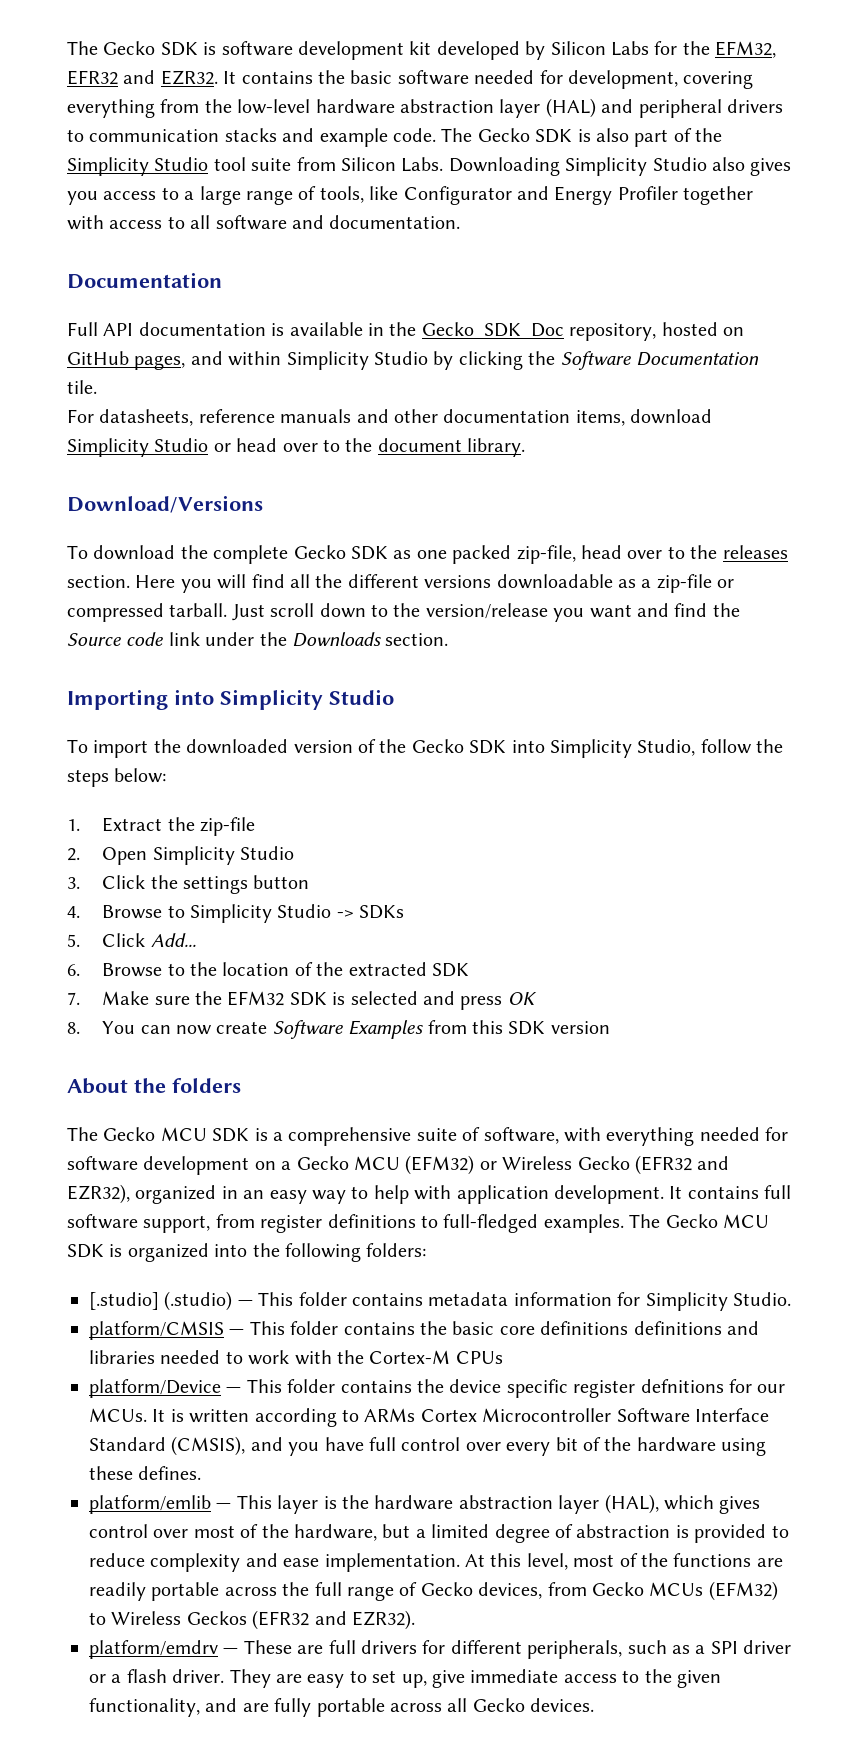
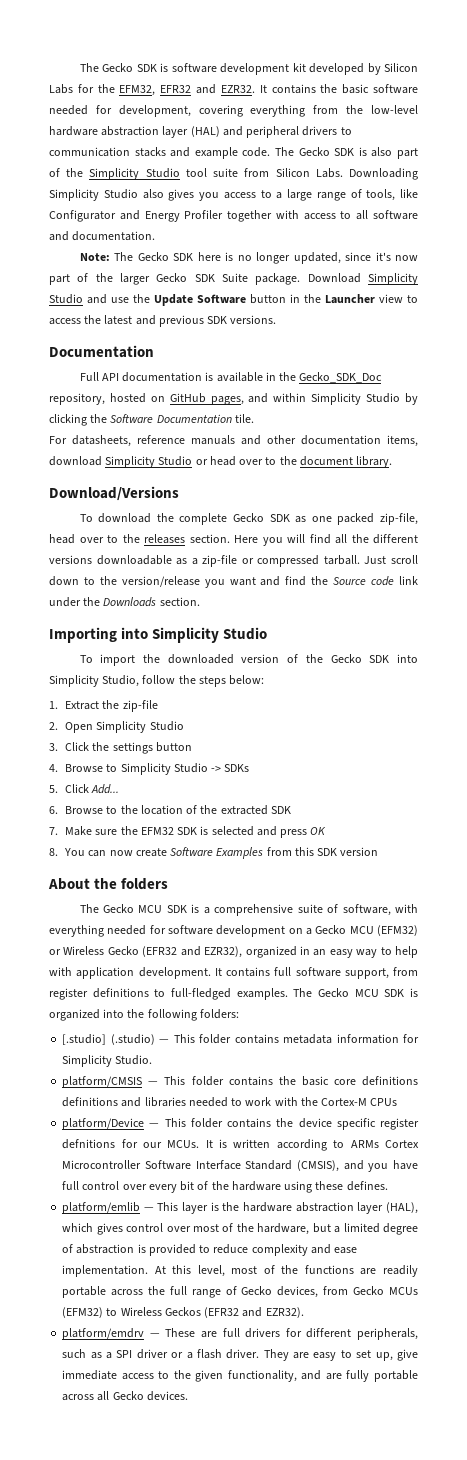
(461, 222) none -> [79,252,418,264] [49,273,418,285] [49,294,418,306] [49,315,277,327] // Note: The Gecko SDK here is no longer updated, since it's now part of the larger Gecko SDK Suite package. Download Simplicity Studio and use the Update Software button in the Launcher view to access the latest and previous SDK versions.

